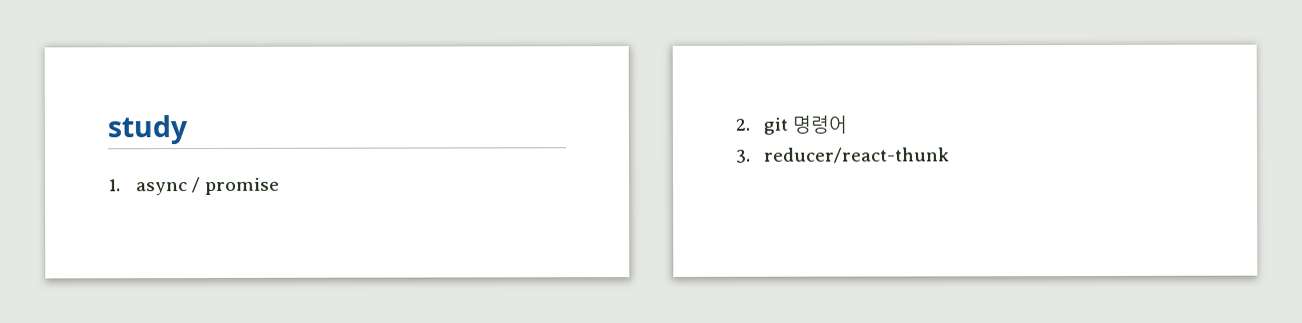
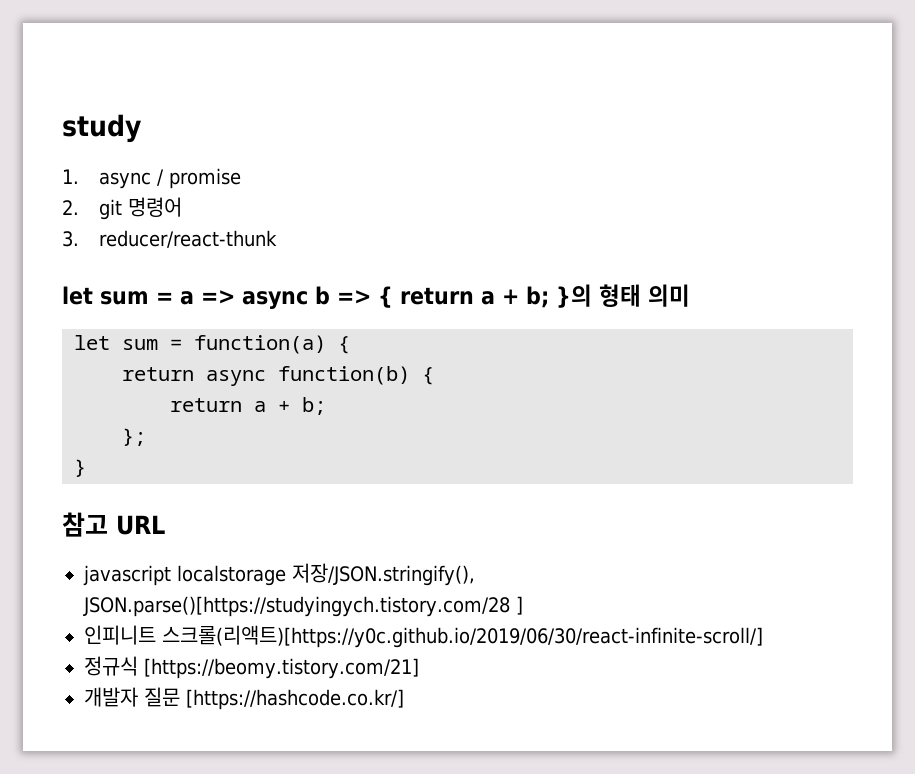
(951, 155) none -> [62,284,690,309] [74,335,350,354] [122,366,434,386] [170,397,326,415] [122,428,146,446] [74,459,86,477] [62,512,165,537] [83,563,475,586] [83,596,523,617] [84,625,763,648] [84,656,419,679] [84,687,404,710] // let sum = a => async b => { return a + b; }의 형태 의미 // let sum = function(a) { // return async function(b) { // return a + b; // }; // } // 참고 URL // javascript localstorage 저장/JSON.stringify(), JSON.parse()[https://studyingych.tistory.com/28 ] // 인피니트 스크롤(리액트)[https://y0c.github.io/2019/06/30/react-infinite-scroll/] // 정규식 [https://beomy.tistory.com/21] // 개발자 질문 [https://hashcode.co.kr/]

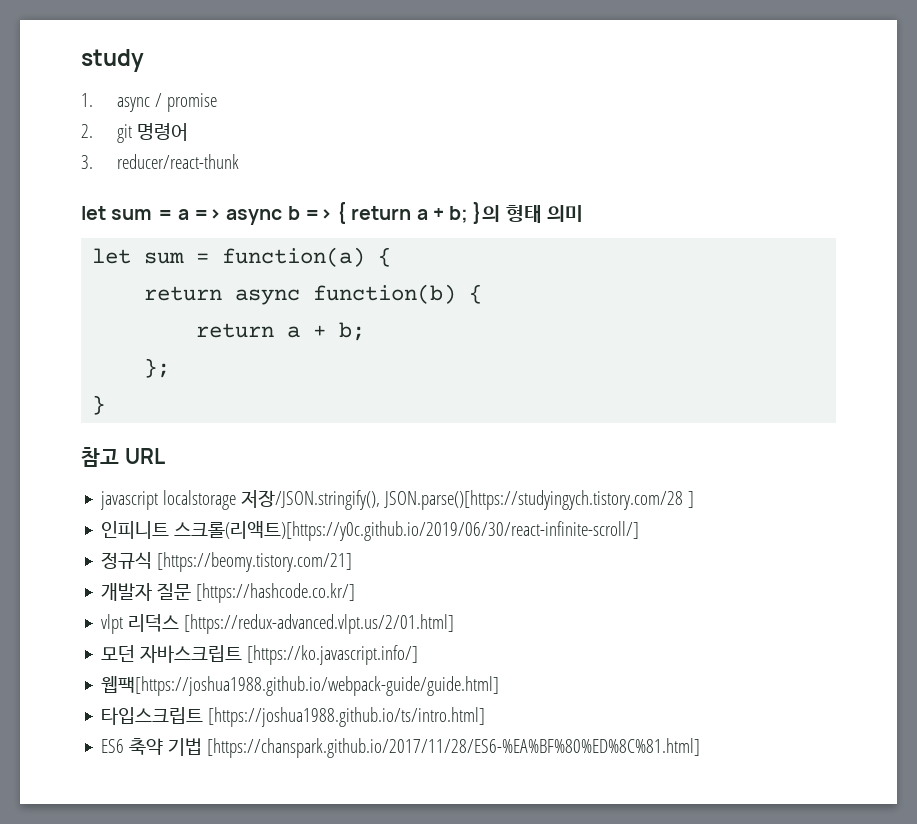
(404, 699) none -> [101,614,455,634] [101,645,419,665] [101,676,500,696] [101,707,486,727] [101,738,701,758] // vlpt 리덕스 [https://redux-advanced.vlpt.us/2/01.html] // 모던 자바스크립트 [https://ko.javascript.info/] // 웹팩[https://joshua1988.github.io/webpack-guide/guide.html] // 타입스크립트 [https://joshua1988.github.io/ts/intro.html] // ES6 축약 기법 [https://chanspark.github.io/2017/11/28/ES6-%EA%BF%80%ED%8C%81.html]

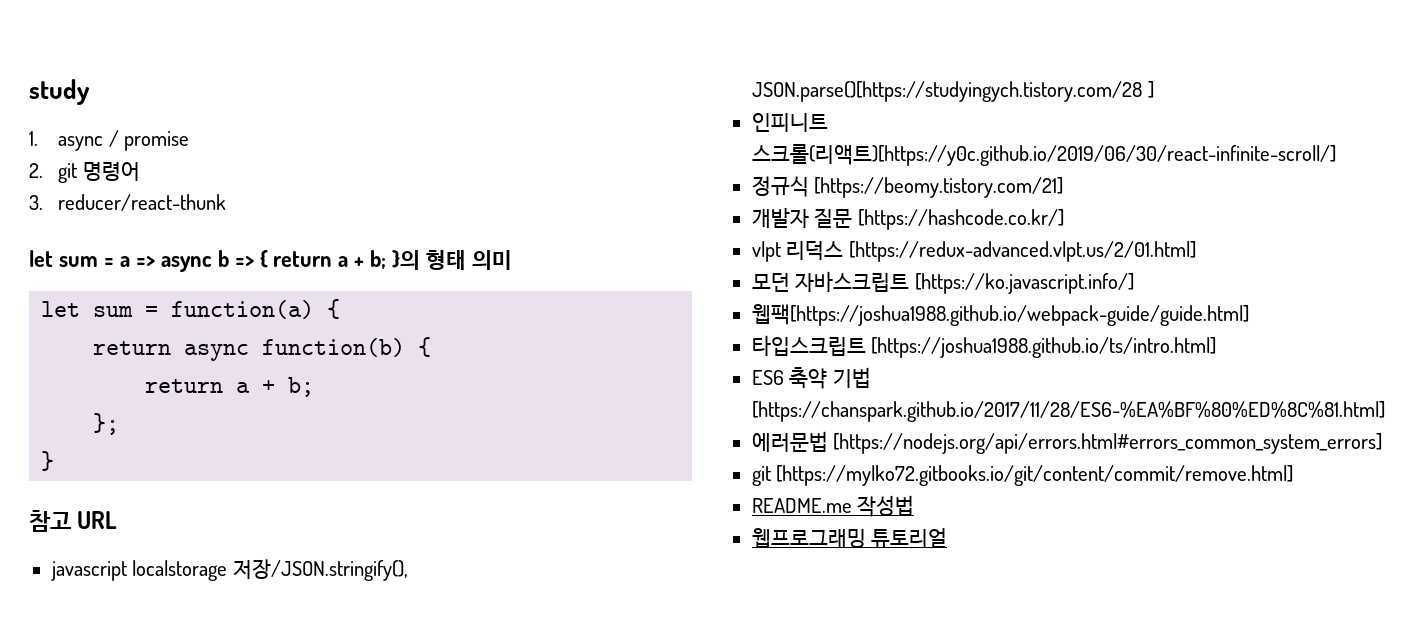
(701, 748) none -> [751,431,1383,454] [751,465,1294,486] [751,495,915,517] [751,528,948,548] // 에러문법 [https://nodejs.org/api/errors.html#errors_common_system_errors] // git [https://mylko72.gitbooks.io/git/content/commit/remove.html] // README.me 작성법 // 웹프로그래밍 튜토리얼

